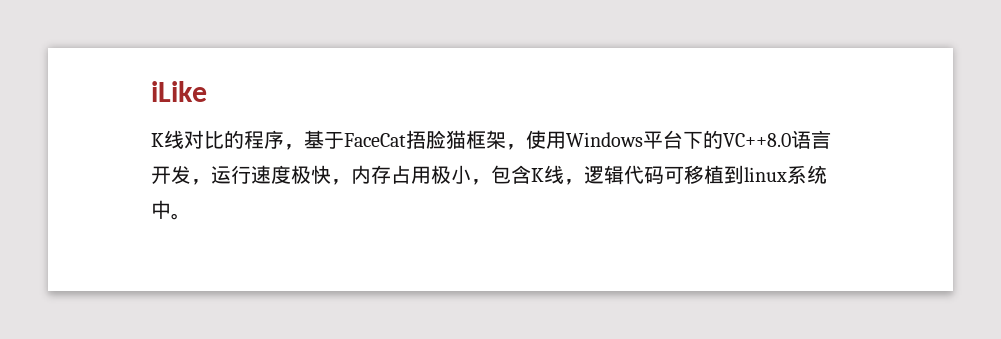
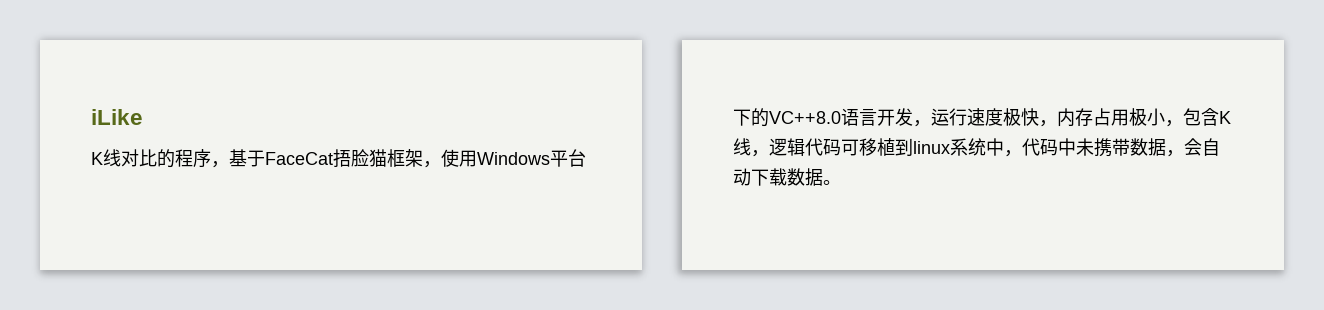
(171, 209) none -> [1004,138,1220,157] [733,168,823,186] ，代码中未携带数据，会自动下载数据

